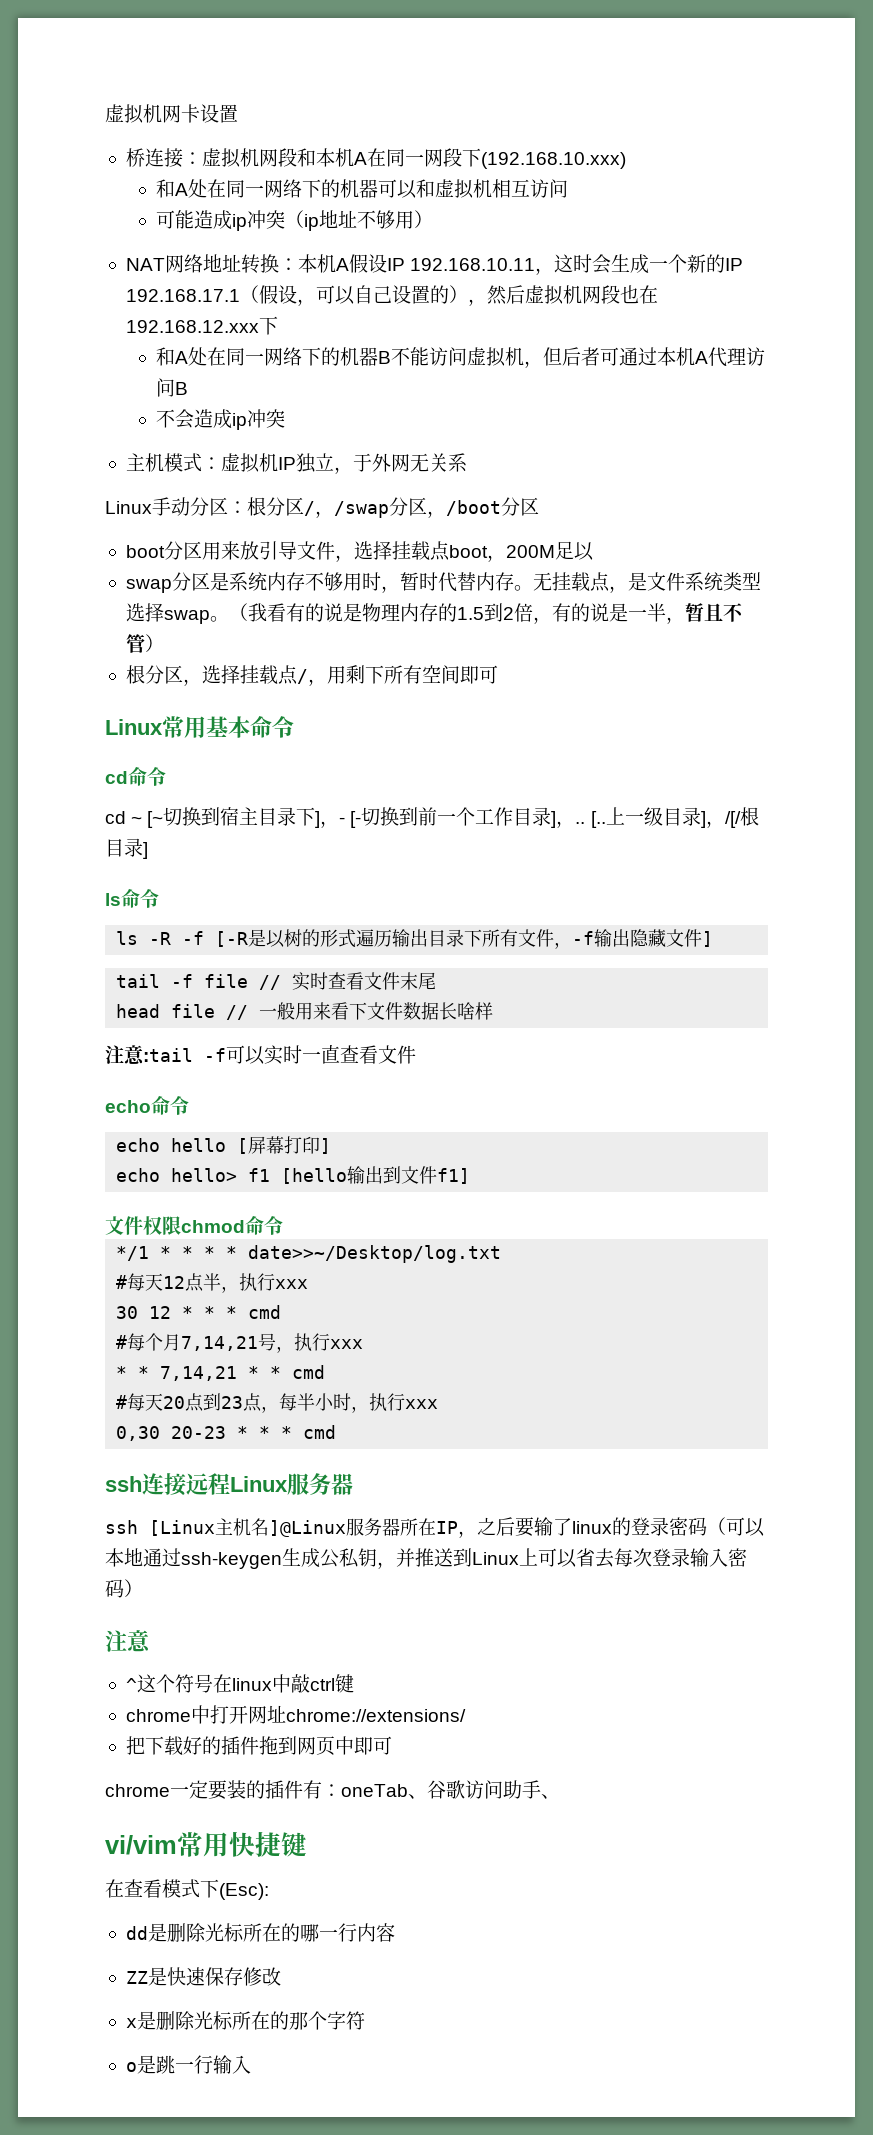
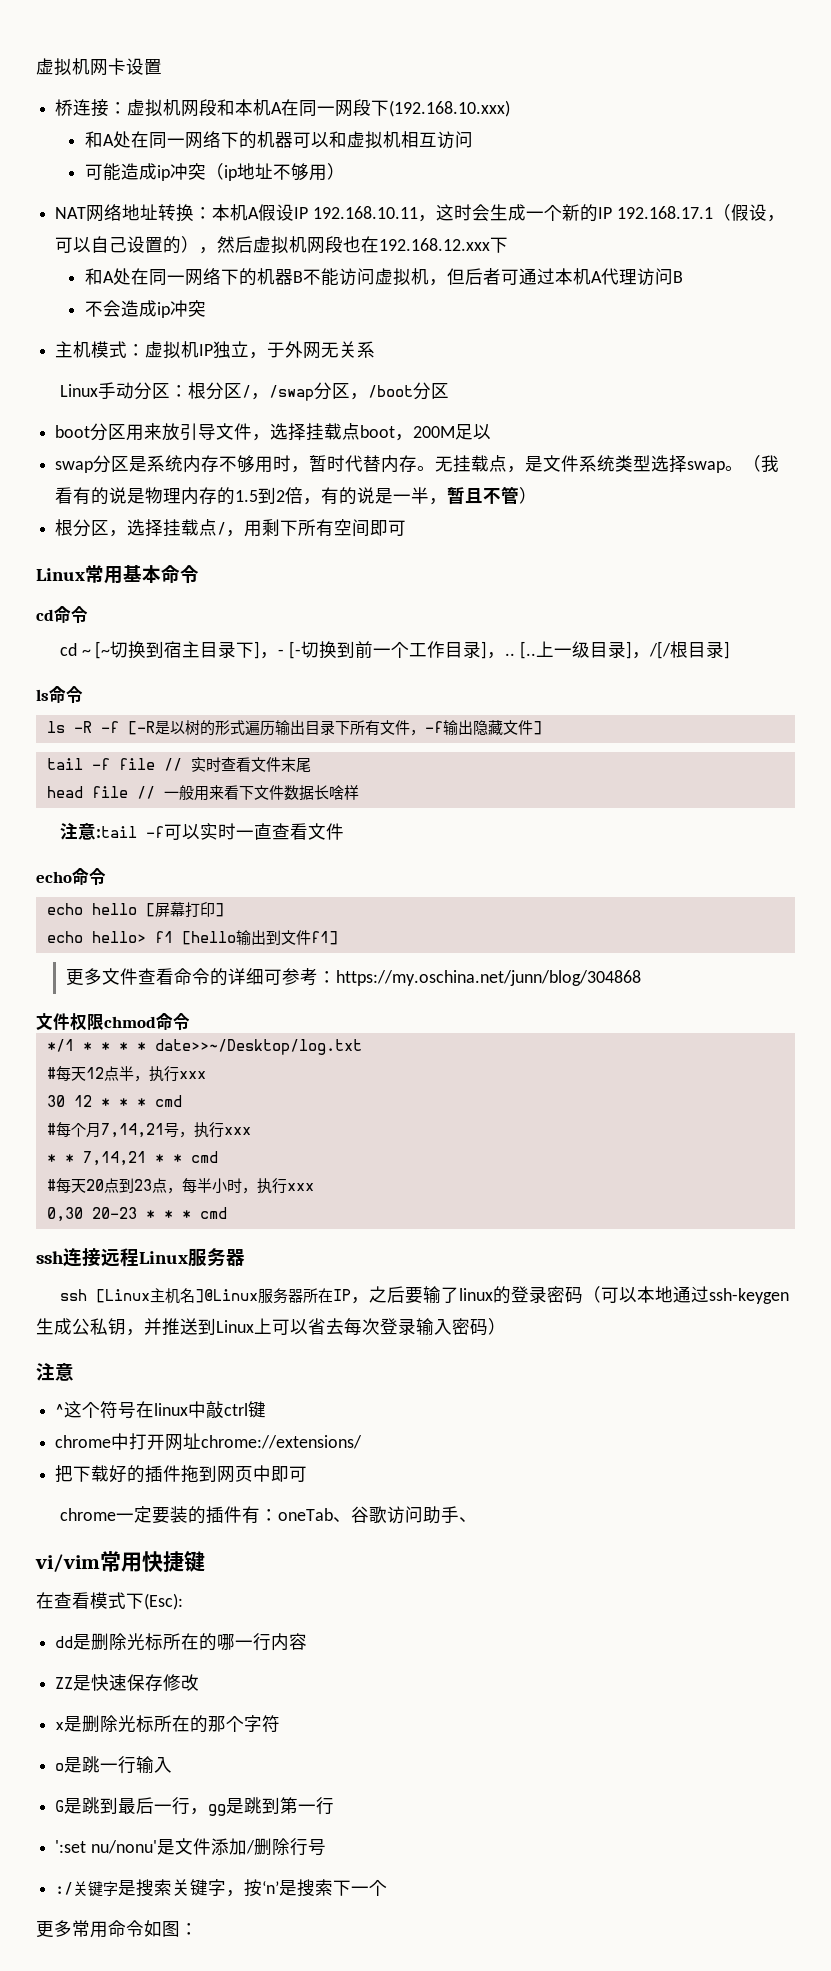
(471, 1176) none -> [65,968,641,986] // 更多文件查看命令的详细可参考：https://my.oschina.net/junn/blog/304868
(251, 2064) none -> [55,1797,335,1816] [55,1838,326,1856] [55,1879,388,1897] [36,1920,198,1938] // G是跳到最后一行，gg是跳到第一行 // ':set nu/nonu'是文件添加/删除行号 // :/关键字是搜索关键字，按‘n’是搜索下一个 // 更多常用命令如图：

